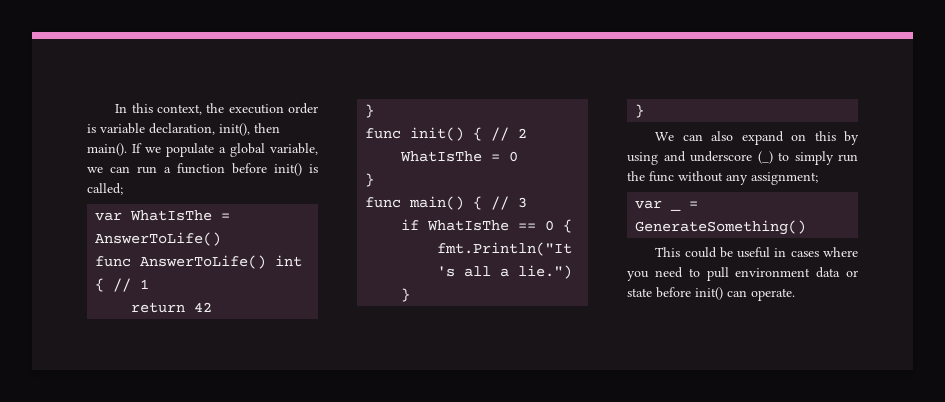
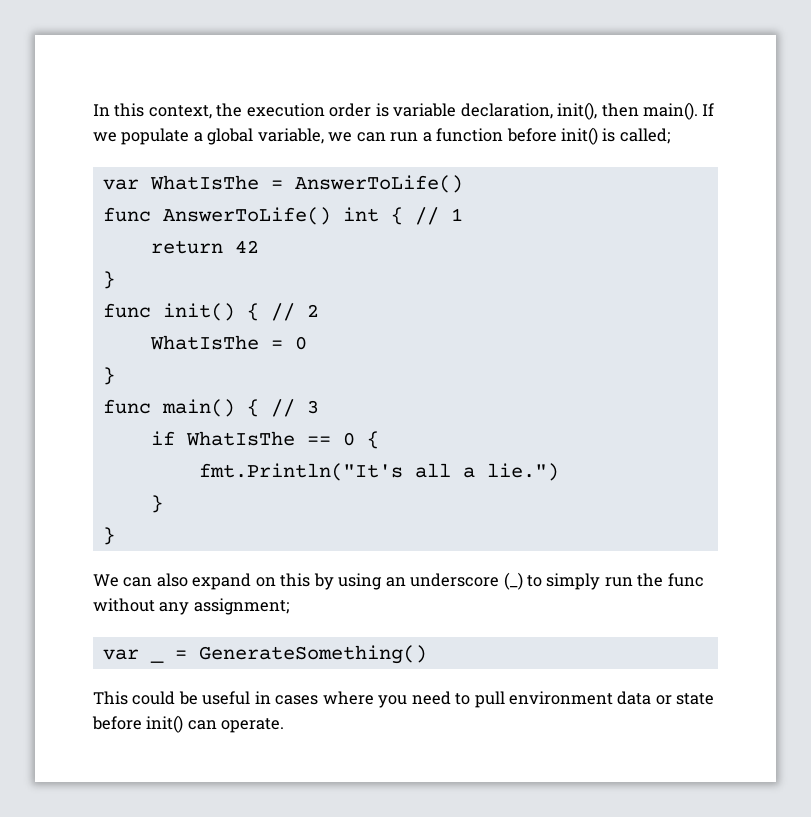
[663,151,686,162] and -> [385,577,406,587] an

